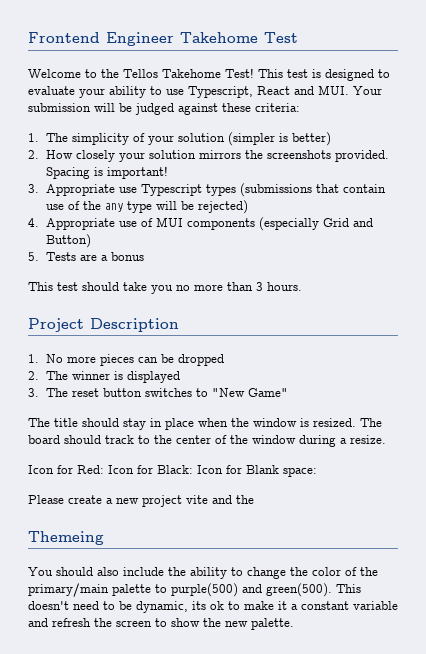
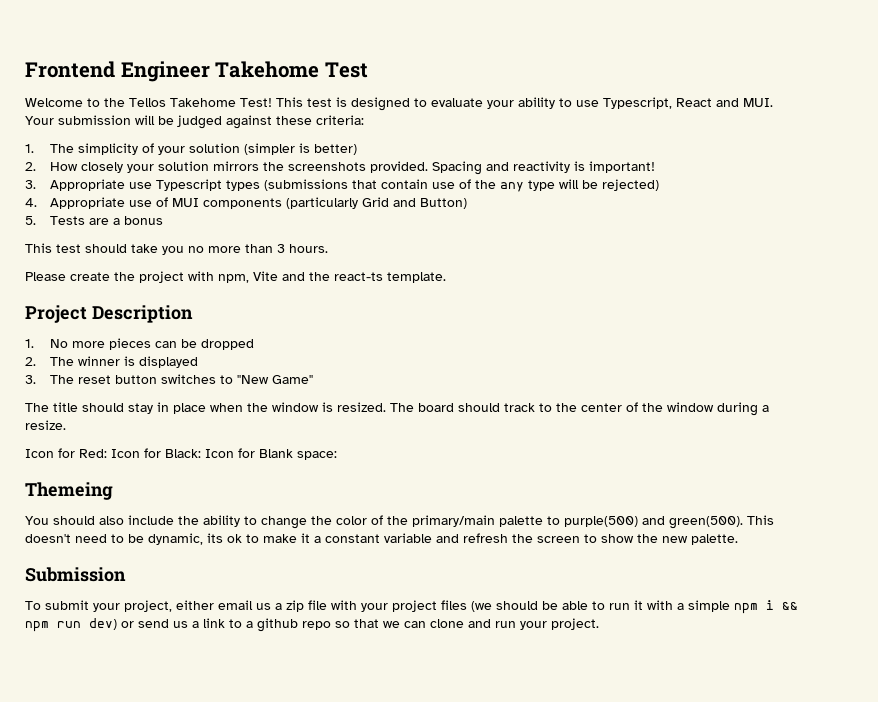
(90, 173) none -> [485,161,570,173] and reactivity
[258,217,319,231] (especially -> [285,197,358,209] (particularly
(302, 286) none -> [25,271,446,283] // Please create the project with npm, Vite and the react-ts template.
[28,495,254,507] // Please create a new project vite and the -> (337, 455) none
(294, 624) none -> [25,567,126,582] [25,600,798,614] [25,618,599,632] // Submission // To submit your project, either email us a zip file with your project files (we should be able to run it with a simple npm i && npm run dev) or send us a link to a github repo so that we can clone and run your project.

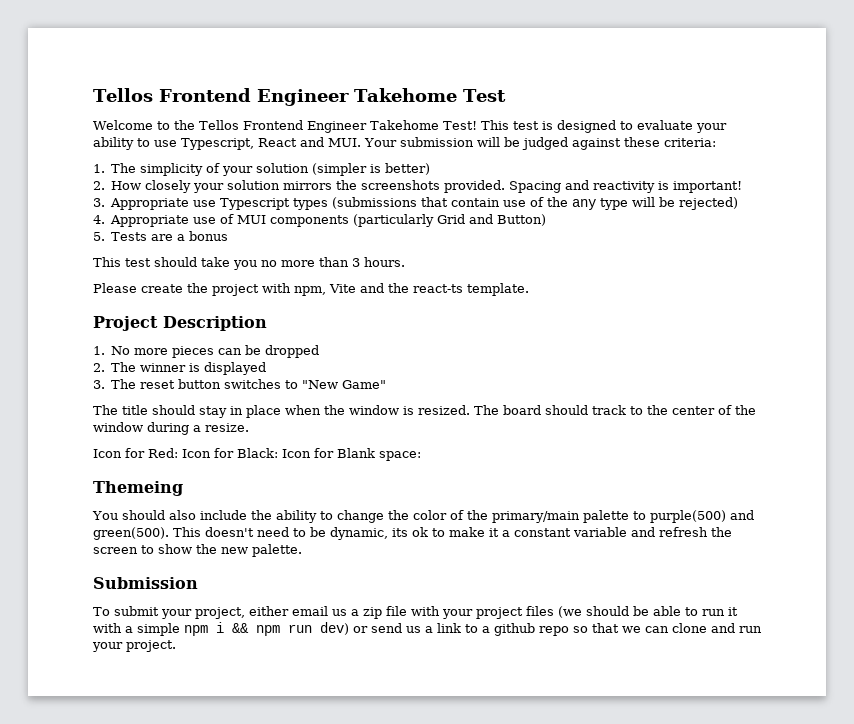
(25, 69) none -> [93,88,153,102] Tellos
(166, 102) none -> [242,120,367,133] Frontend Engineer

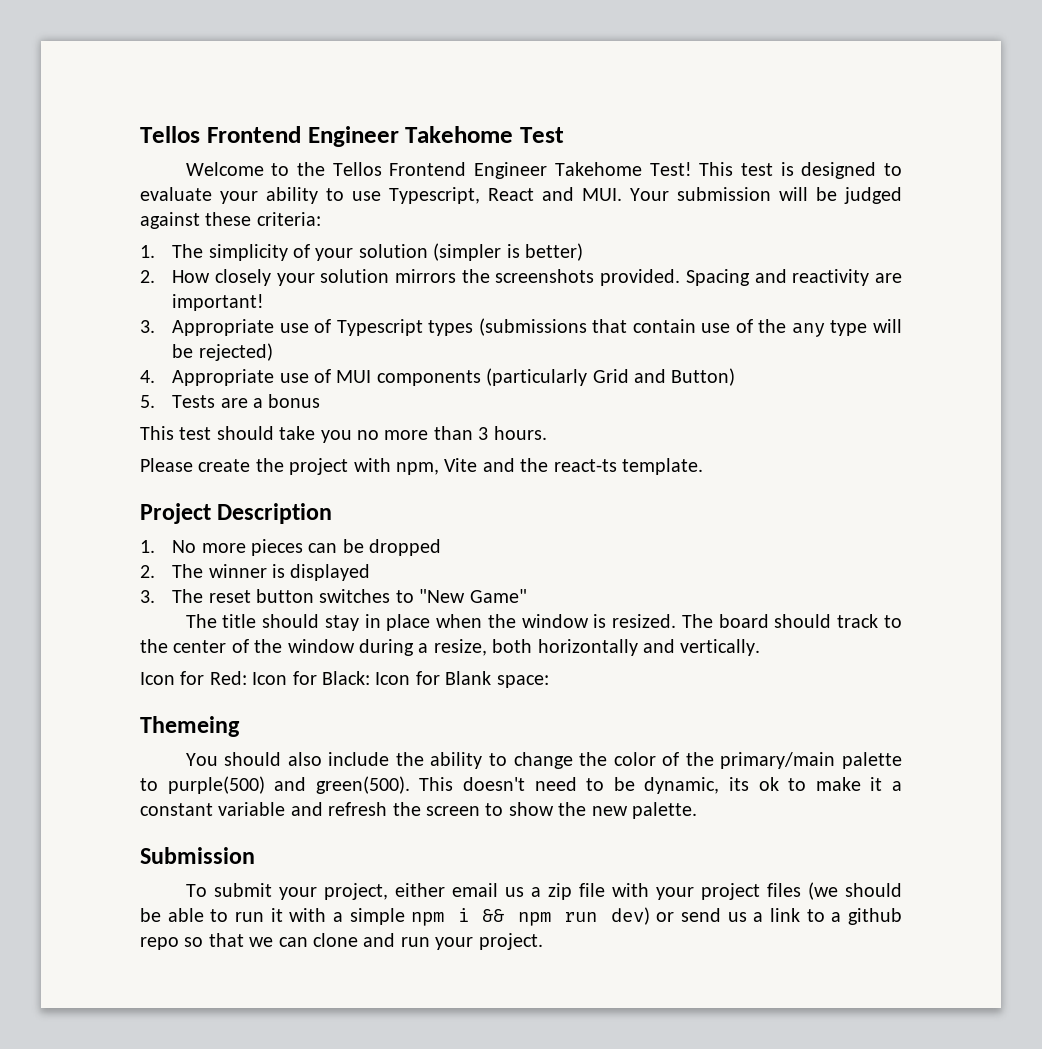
[658,181,670,190] is -> [875,273,902,283] are
(217, 203) none -> [314,319,332,333] of
[205,423,249,432] resize. -> [433,639,761,656] resize, both horizontally and vertically.

